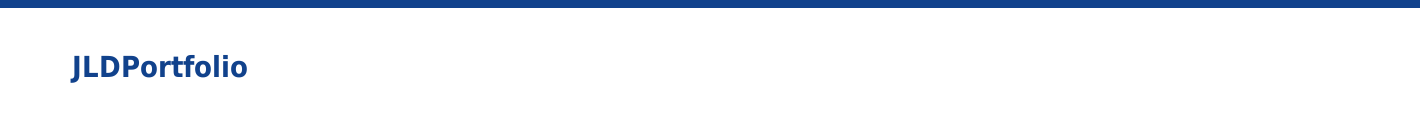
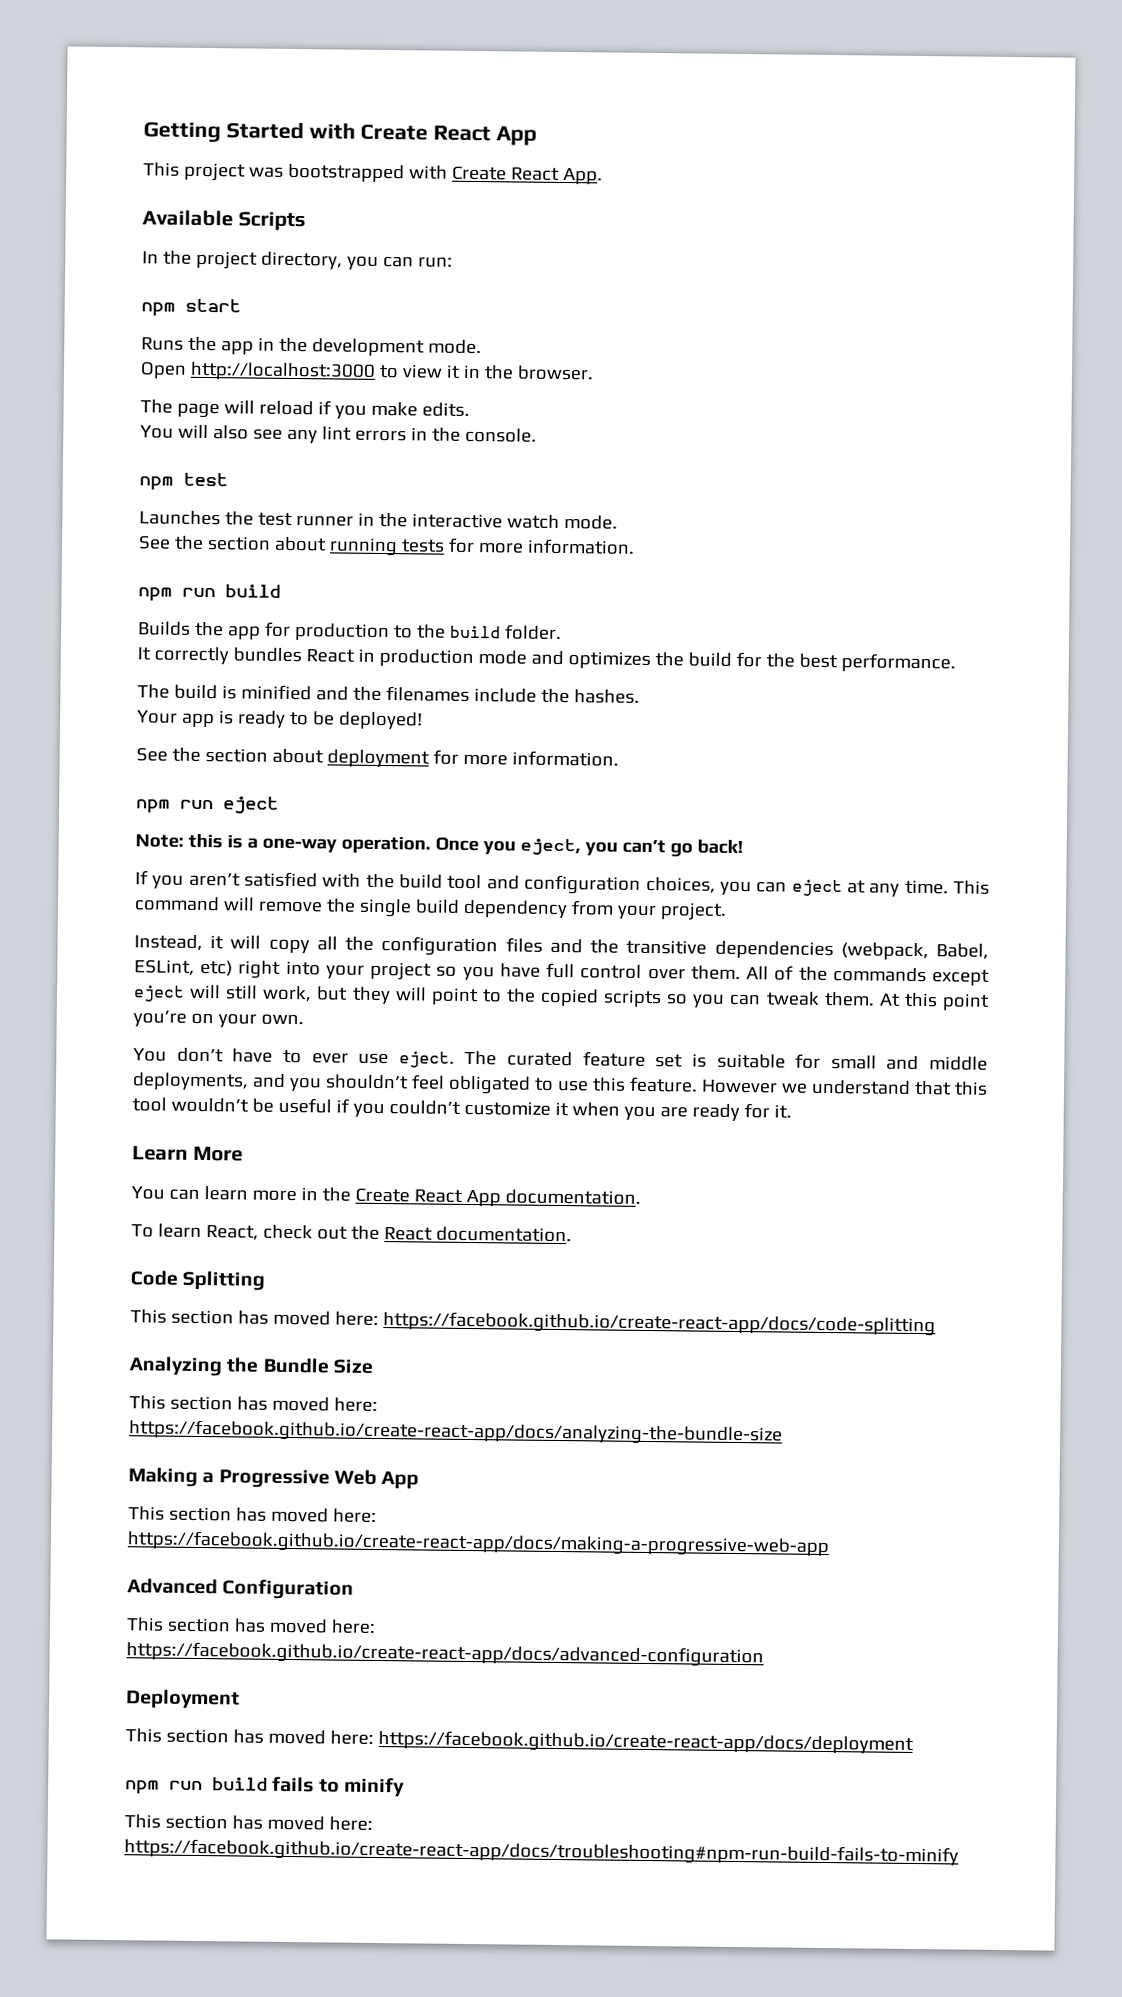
[70,54,248,83] JLDPortfolio -> [143,121,538,146] [143,162,603,185] [142,209,306,232] [142,250,453,270] [141,298,241,317] [141,336,482,357] [140,361,594,381] [140,399,470,419] [140,424,537,444] [139,472,228,491] [139,510,618,530] [138,535,635,557] [138,584,281,602] [138,621,562,642] [137,646,956,673] [137,684,640,704] [137,710,423,730] [136,747,619,768] [136,796,279,814] [135,833,743,858] [135,870,991,897] [134,896,727,921] [134,934,990,961] [134,959,991,986] [133,984,990,1011] [133,1010,304,1028] [133,1047,988,1071] [132,1072,988,1096] [132,1097,792,1122] [132,1145,243,1162] [131,1186,641,1207] [131,1223,572,1243] [130,1270,266,1291] [130,1309,936,1337] [129,1356,373,1377] [129,1395,378,1412] [129,1419,783,1446] [128,1467,420,1490] [128,1506,377,1523] [127,1530,829,1558] [127,1578,355,1600] [126,1617,376,1634] [126,1641,764,1668] [126,1689,240,1710] [125,1728,914,1755] [125,1776,405,1798] [124,1814,373,1831] [124,1838,959,1867] Getting Started with Create React App // This project was bootstrapped with Create React App. // Available Scripts // In the project directory, you can run: // npm start // Runs the app in the development mode. // Open http://localhost:3000 to view it in the browser. // The page will reload if you make edits. // You will also see any lint errors in the console. // npm test // Launches the test runner in the interactive watch mode. // See the section about running tests for more information. // npm run build // Builds the app for production to the build folder. // It correctly bundles React in production mode and optimizes the build for the best performance. // The build is minified and the filenames include the hashes. // Your app is ready to be deployed! // See the section about deployment for more information. // npm run eject // Note: this is a one-way operation. Once you eject, you can’t go back! // If you aren’t satisfied with the build tool and configuration choices, you can eject at any time. This command will remove the single build dependency from your project. // Instead, it will copy all the configuration files and the transitive dependencies (webpack, Babel, ESLint, etc) right into your project so you have full control over them. All of the commands except eject will still work, but they will point to the copied scripts so you can tweak them. At this point you’re on your own. // You don’t have to ever use eject. The curated feature set is suitable for small and middle deployments, and you shouldn’t feel obligated to use this feature. However we understand that this tool wouldn’t be useful if you couldn’t customize it when you are ready for it. // Learn More // You can learn more in the Create React App documentation. // To learn React, check out the React documentation. // Code Splitting // This section has moved here: https://facebook.github.io/create-react-app/docs/code-splitting // Analyzing the Bundle Size // This section has moved here: https://facebook.github.io/create-react-app/docs/analyzing-the-bundle-size // Making a Progressive Web App // This section has moved here: https://facebook.github.io/create-react-app/docs/making-a-progressive-web-app // Advanced Configuration // This section has moved here: https://facebook.github.io/create-react-app/docs/advanced-configuration // Deployment // This section has moved here: https://facebook.github.io/create-react-app/docs/deployment // npm run build fails to minify // This section has moved here: https://facebook.github.io/create-react-app/docs/troubleshooting#npm-run-build-fails-to-minify

